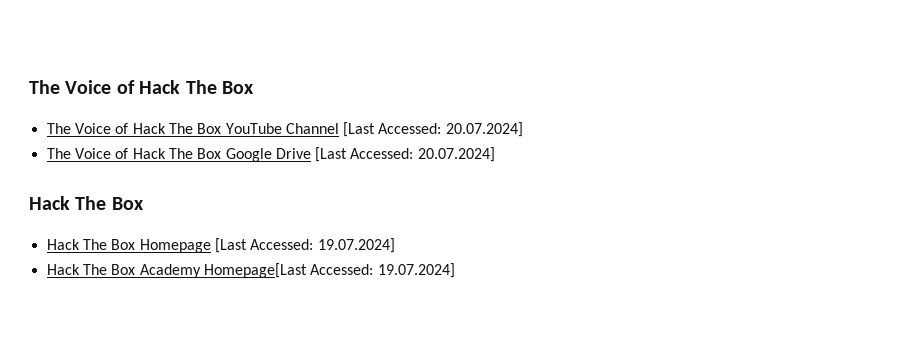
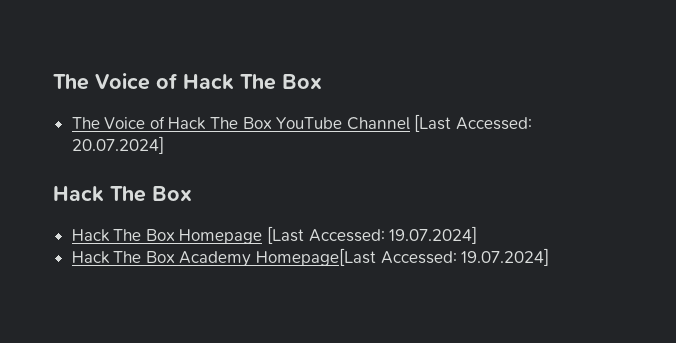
[46,147,495,162] // The Voice of Hack The Box Google Drive [Last Accessed: 20.07.2024] -> (164, 145) none

